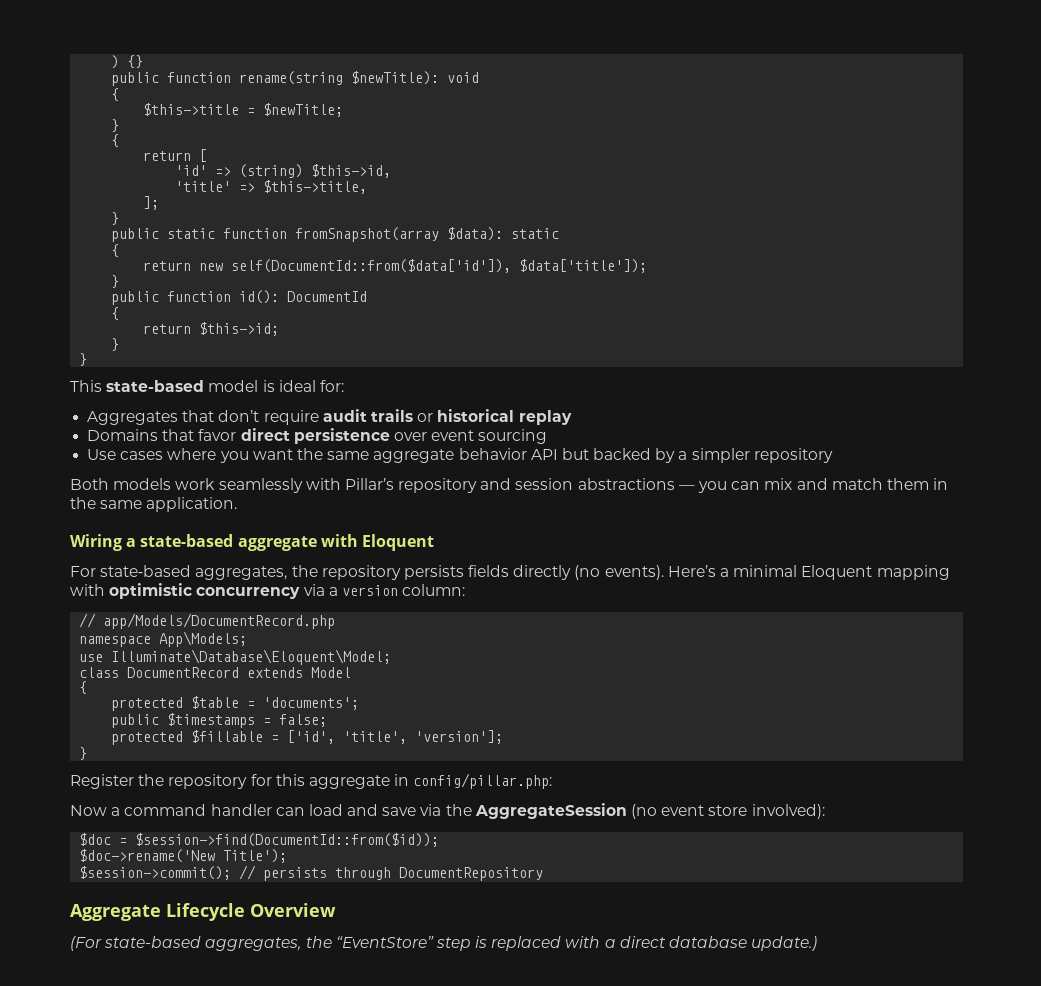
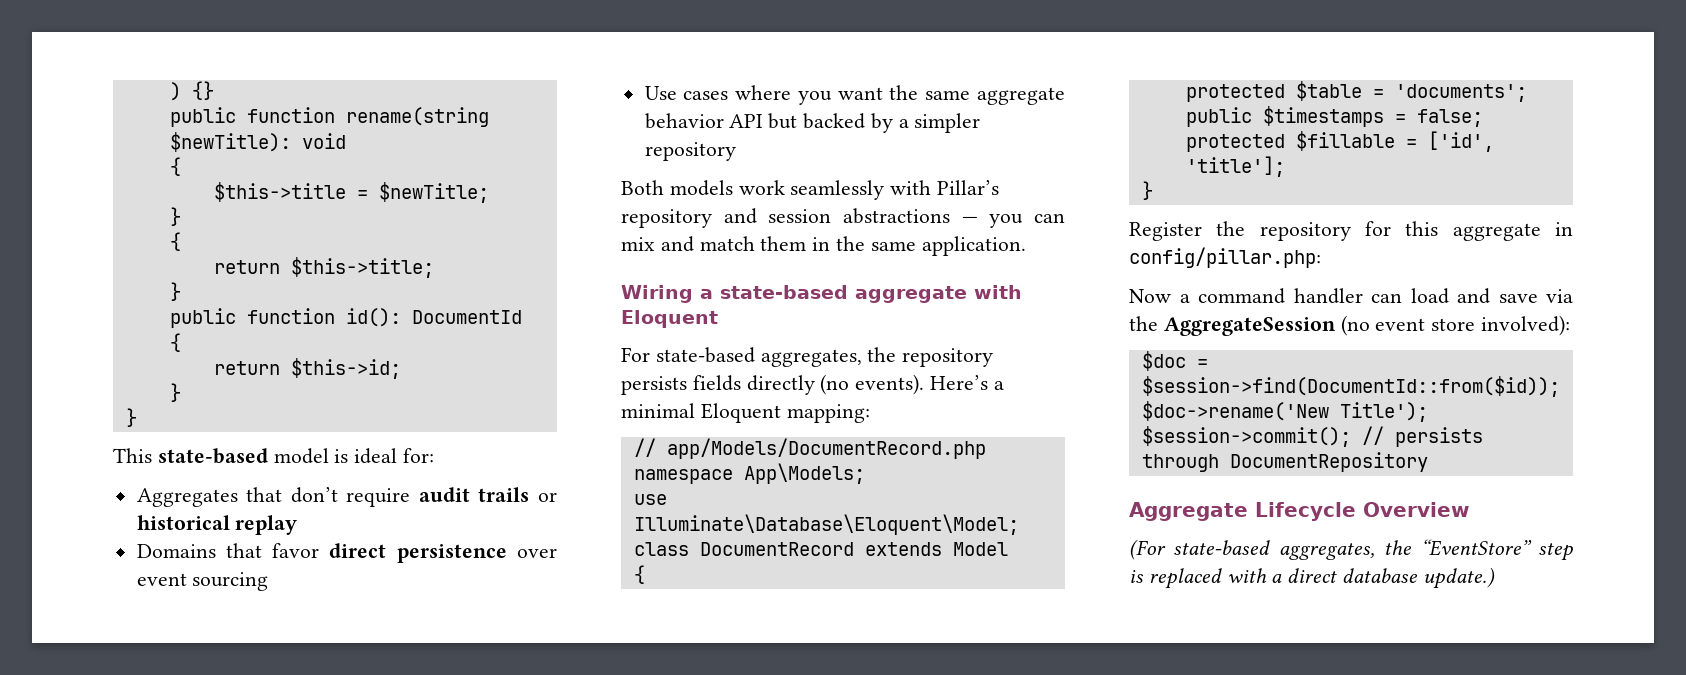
[199,149,208,162] [175,164,392,178] [175,180,368,194] [143,196,160,210] [111,212,120,225] [111,227,560,242] [111,244,120,257] [143,259,648,273] [ // 'id' => (string) $this->id, // 'title' => $this->title, // ]; // } // public static function fromSnapshot(array $data): static // { // return new self(DocumentId::from($data['id']), $data['title']); -> [290,257,434,278] $this->title;
[876,565,950,580] [70,583,466,599] mapping with optimistic concurrency via a version column: -> [786,404,870,423] mapping:
[343,730,504,744] 'title', 'version']; -> [1185,156,1285,177] 'title'];

